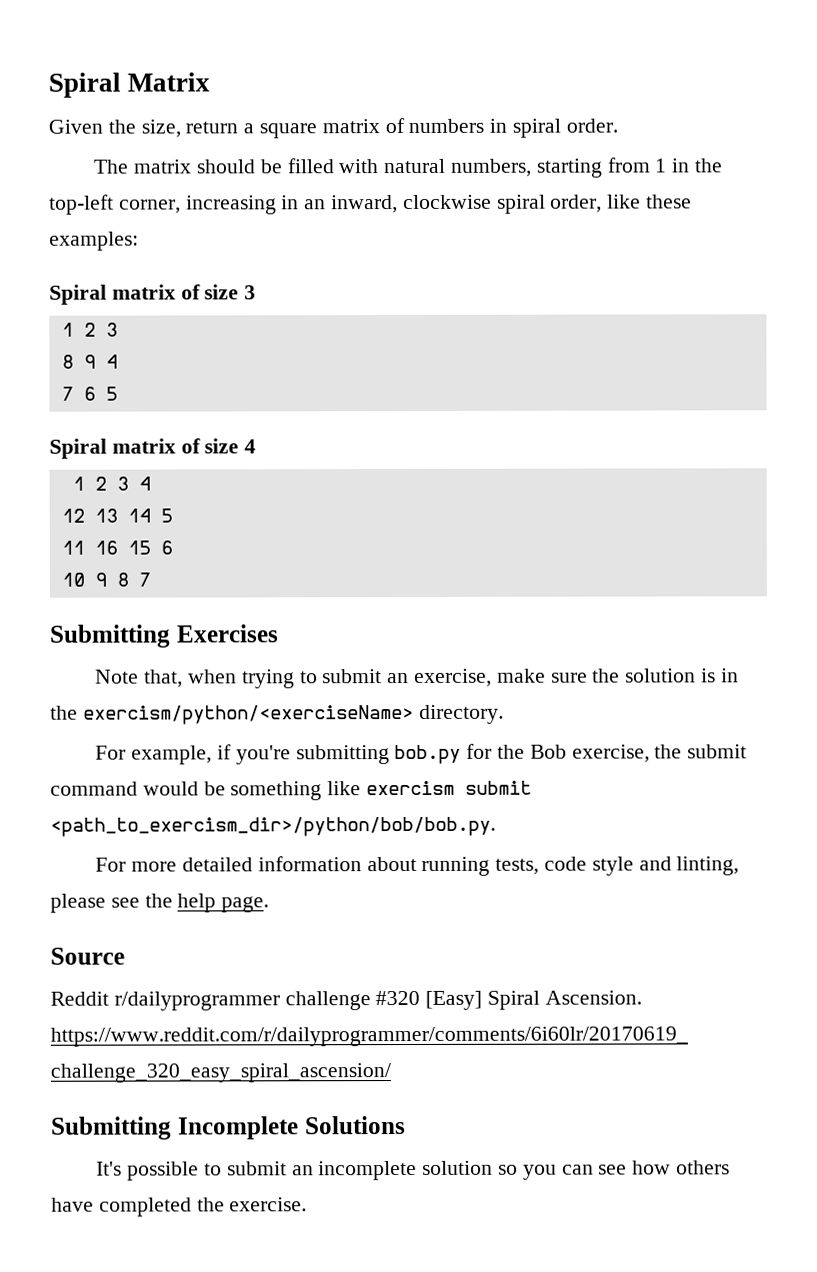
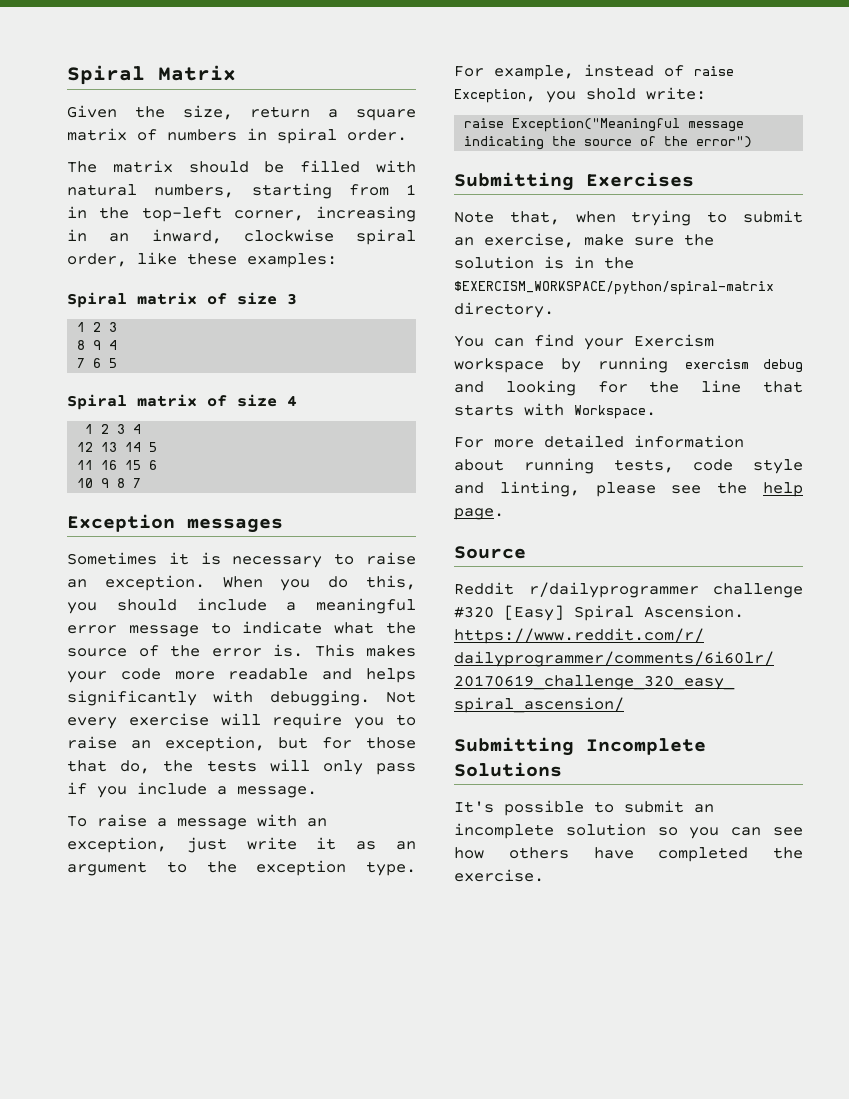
(151, 579) none -> [67,514,283,533] [67,552,416,568] [67,575,417,591] [67,598,416,614] [67,621,417,637] [67,644,416,657] [67,668,417,683] [67,690,416,706] [67,713,417,729] [67,736,417,752] [67,759,416,775] [67,782,317,798] [67,814,327,830] [67,837,417,853] [67,860,416,876] [454,64,734,80] [454,87,706,103] [464,118,745,132] [464,136,753,150] // Exception messages // Sometimes it is necessary to raise an exception. When you do this, you should include a meaningful error message to indicate what the source of the error is. This makes your code more readable and helps significantly with debugging. Not every exercise will require you to raise an exception, but for those that do, the tests will only pass if you include a message. // To raise a message with an exception, just write it as an argument to the exception type. For example, instead of raise Exception, you shold write: // raise Exception("Meaningful message indicating the source of the error")
[82,704,414,725] exercism/python/<exerciseName> -> [454,281,774,295] $EXERCISM_WORKSPACE/python/spiral-matrix
[95,743,748,765] [50,780,533,801] [50,816,496,837] For example, if you're submitting bob.py for the Bob exercise, the submit command would be something like exercism submit <path_to_exercism_dir>/python/bob/bob.py. -> [454,334,714,350] [454,357,803,373] [454,380,803,396] [454,403,656,419] You can find your Exercism workspace by running exercism debug and looking for the line that starts with Workspace.

